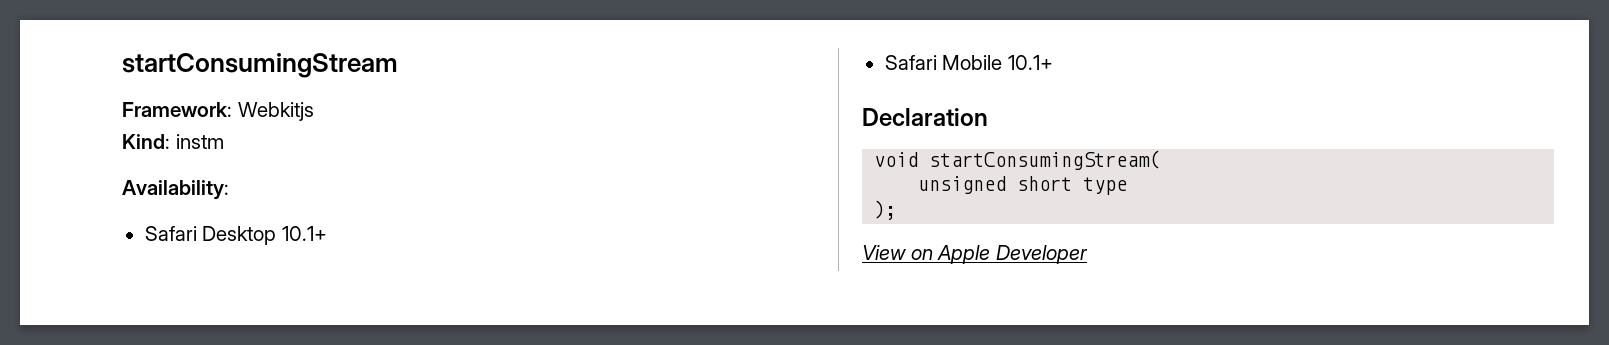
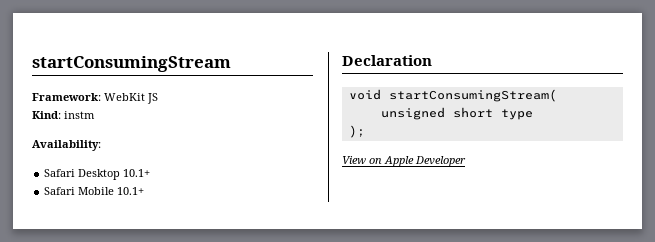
[237,102,314,121] Webkitjs -> [104,93,158,104] WebKit JS

